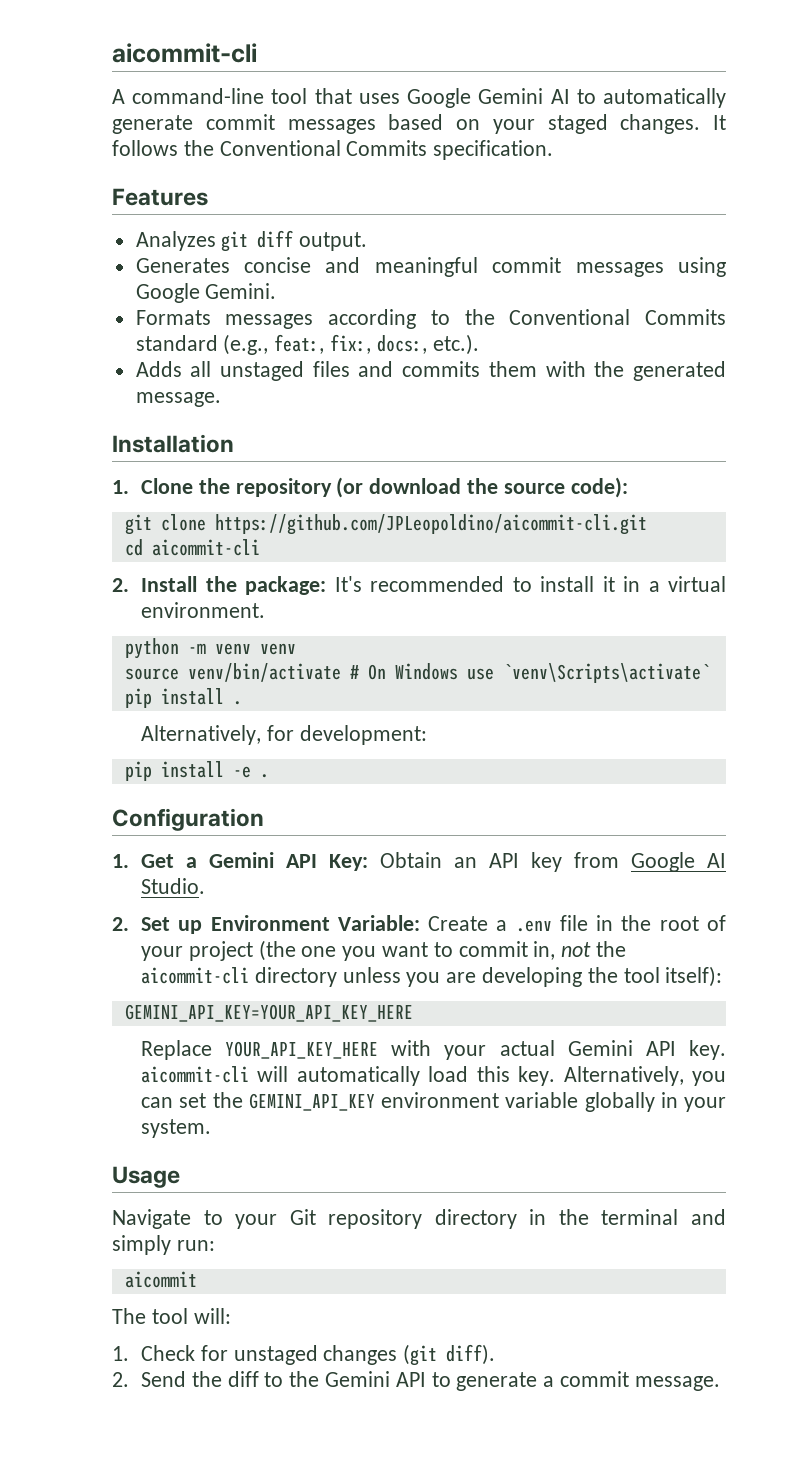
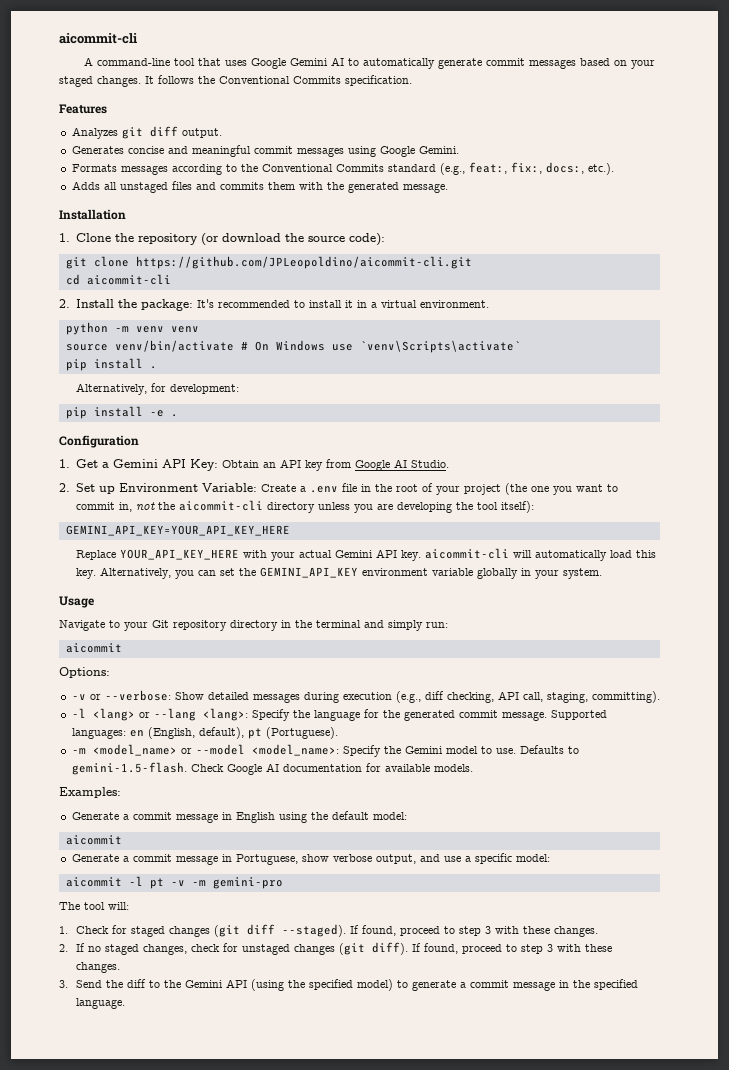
(197, 1279) none -> [59,667,110,678] [71,690,660,703] [71,708,607,721] [71,727,338,739] [71,744,579,757] [71,762,473,775] [59,787,121,798] [71,811,407,823] [65,835,122,845] [71,853,550,865] [65,876,283,889] // Options: // -v or --verbose: Show detailed messages during execution (e.g., diff checking, API call, staging, committing). // -l <lang> or --lang <lang>: Specify the language for the generated commit message. Supported languages: en (English, default), pt (Portuguese). // -m <model_name> or --model <model_name>: Specify the Gemini model to use. Defaults to gemini-1.5-flash. Check Google AI documentation for available models. // Examples: // Generate a commit message in English using the default model: // aicommit // Generate a commit message in Portuguese, show verbose output, and use a specific model: // aicommit -l pt -v -m gemini-pro
[233,1344,496,1366] [112,1372,129,1387] unstaged changes (git diff). // 2. -> [131,924,599,937] [59,942,613,955] [76,962,121,973] [59,980,68,988] staged changes (git diff --staged). If found, proceed to step 3 with these changes. // 2. If no staged changes, check for unstaged changes (git diff). If found, proceed to step 3 with these changes. // 3.
[431,1371,720,1391] to generate a commit message. -> [251,979,639,991] [76,998,126,1009] (using the specified model) to generate a commit message in the specified language.

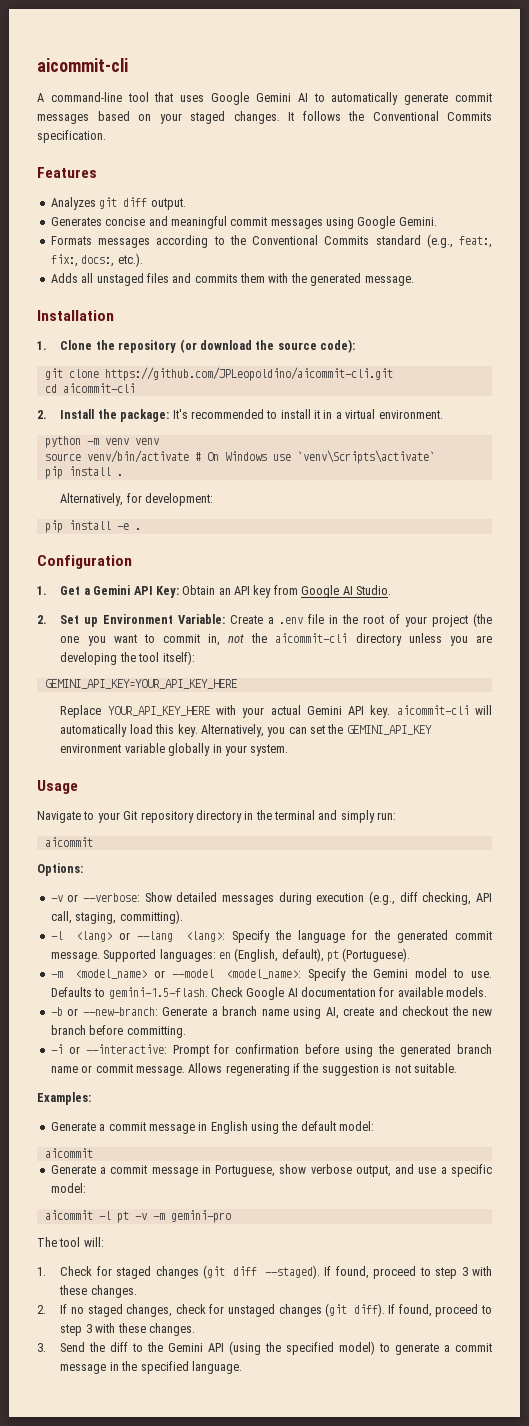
(473, 768) none -> [50,1006,492,1019] [50,1025,186,1038] [50,1044,493,1057] [50,1063,457,1076] // -b or --new-branch: Generate a branch name using AI, create and checkout the new branch before committing. // -i or --interactive: Prompt for confirmation before using the generated branch name or commit message. Allows regenerating if the suggestion is not suitable.

